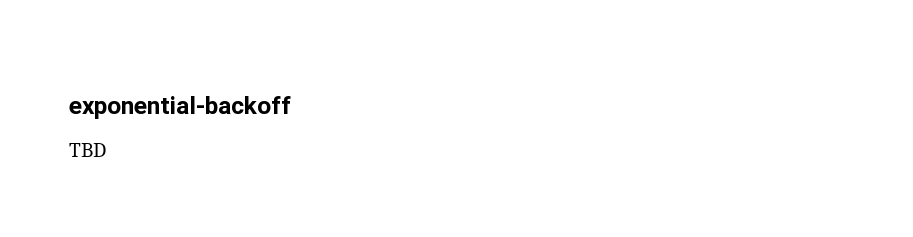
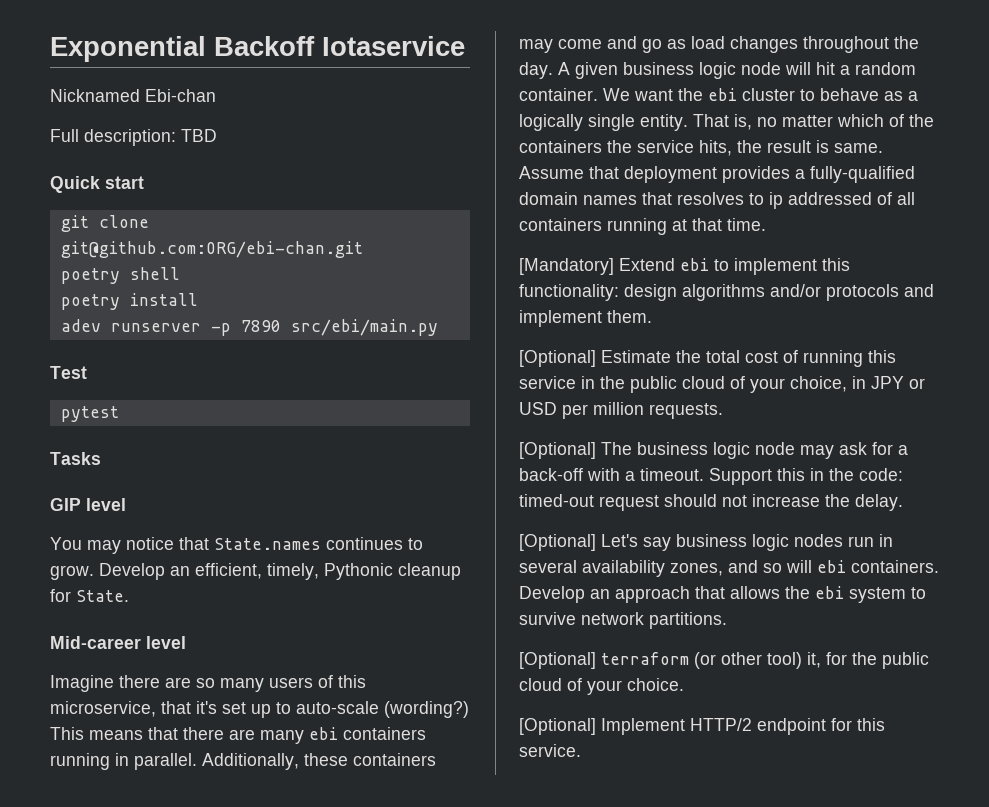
[69,96,291,119] [69,143,106,157] exponential-backoff // TBD -> [50,36,465,62] [50,89,216,102] [50,129,217,146] [50,176,144,193] [60,215,149,232] [60,241,363,258] [60,267,180,284] [60,293,198,310] [60,319,438,336] [50,366,87,379] [60,406,119,422] [50,452,101,465] [50,498,126,511] [50,537,423,554] [50,563,461,580] [50,589,129,602] [50,636,186,649] [50,675,366,692] [50,701,469,718] [50,727,426,744] [50,753,436,770] [519,36,919,53] [519,62,916,79] [519,88,918,101] [519,114,934,131] [519,140,883,156] [519,166,915,183] [519,192,915,209] [519,218,766,235] [519,258,850,275] [519,284,934,301] [519,310,652,327] [519,350,896,367] [519,376,925,393] [519,402,723,419] [519,442,908,459] [519,468,903,485] [519,494,903,511] [519,534,893,551] [519,560,939,577] [519,586,926,603] [519,612,727,629] [519,652,929,669] [519,678,684,695] [519,718,885,735] [519,744,581,757] Exponential Backoff Iotaservice // Nicknamed Ebi-chan // Full description: TBD // Quick start // git clone git@github.com:ORG/ebi-chan.git // poetry shell // poetry install // adev runserver -p 7890 src/ebi/main.py // Test // pytest // Tasks // GIP level // You may notice that State.names continues to grow. Develop an efficient, timely, Pythonic cleanup for State. // Mid-career level // Imagine there are so many users of this microservice, that it's set up to auto-scale (wording?) This means that there are many ebi containers running in parallel. Additionally, these containers may come and go as load changes throughout the day. A given business logic node will hit a random container. We want the ebi cluster to behave as a logically single entity. That is, no matter which of the containers the service hits, the result is same. Assume that deployment provides a fully-qualified domain names that resolves to ip addressed of all containers running at that time. // [Mandatory] Extend ebi to implement this functionality: design algorithms and/or protocols and implement them. // [Optional] Estimate the total cost of running this service in the public cloud of your choice, in JPY or USD per million requests. // [Optional] The business logic node may ask for a back-off with a timeout. Support this in the code: timed-out request should not increase the delay. // [Optional] Let's say business logic nodes run in several availability zones, and so will ebi containers. Develop an approach that allows the ebi system to survive network partitions. // [Optional] terraform (or other tool) it, for the public cloud of your choice. // [Optional] Implement HTTP/2 endpoint for this service.

